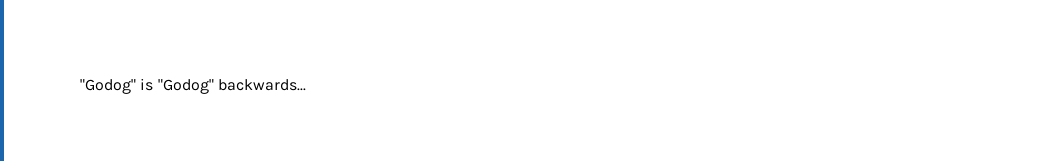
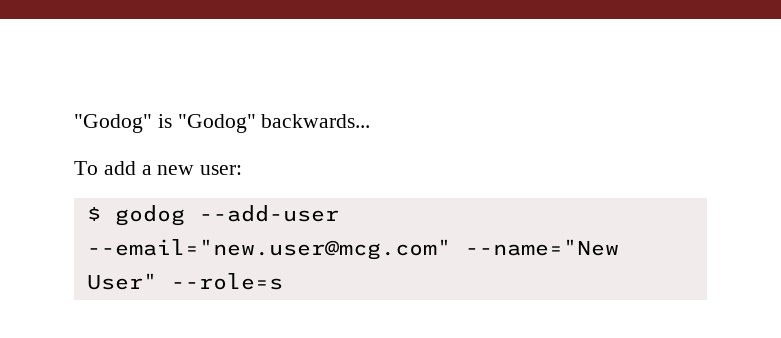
(306, 85) none -> [74,161,243,175] [86,205,339,226] [86,239,619,260] [86,273,283,290] // To add a new user: // $ godog --add-user --email="new.user@mcg.com" --name="New User" --role=s

